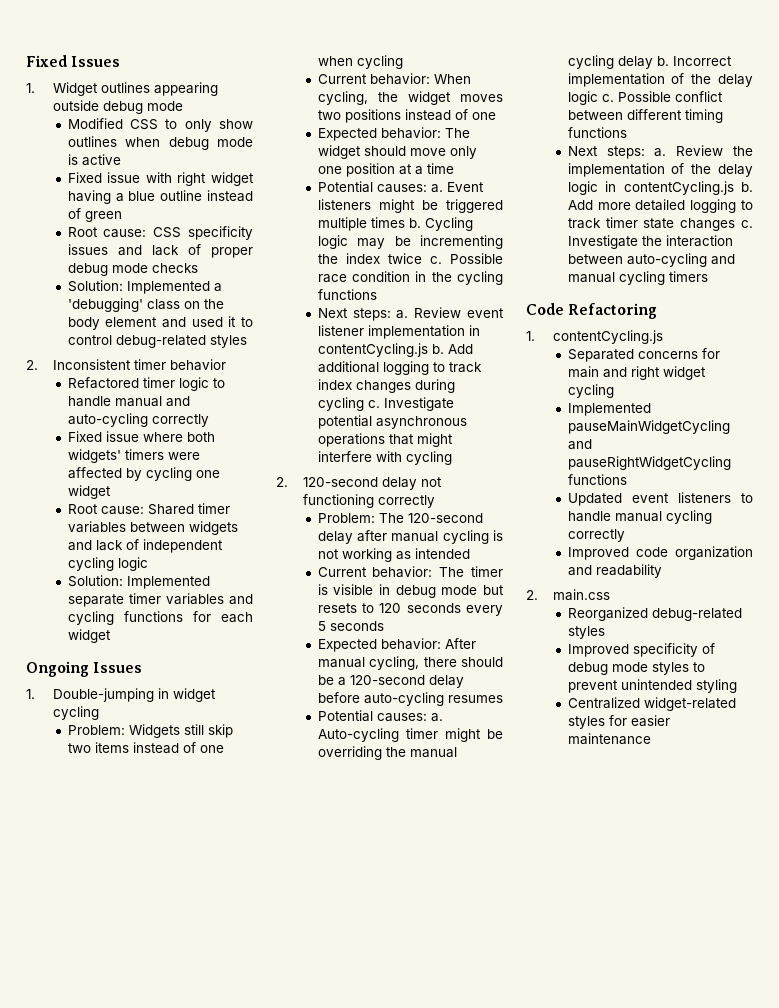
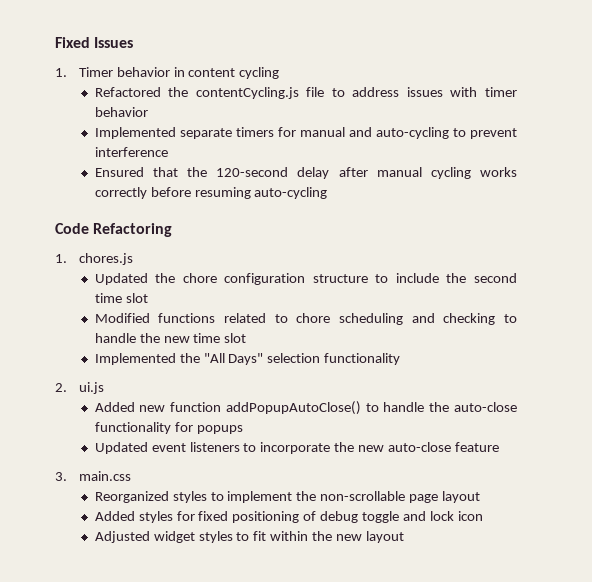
[52,82,218,96] [52,100,183,114] [67,118,254,132] [67,136,253,150] [67,154,121,166] [67,172,254,186] [67,190,253,204] [67,208,122,222] [67,226,253,240] [67,244,253,258] [67,263,198,276] [67,280,222,294] [67,298,224,312] [67,316,254,330] [67,335,247,348] [26,359,226,371] [67,377,225,391] [67,396,190,407] [67,413,209,427] [67,431,215,442] [67,449,200,463] [67,467,220,481] [67,485,111,499] [67,503,230,515] [67,521,238,535] [67,539,223,553] [67,557,148,571] [67,575,210,589] [67,593,253,607] [67,611,253,625] [67,629,111,643] [26,661,143,677] [26,688,216,702] [52,706,99,720] [67,724,233,738] [67,742,224,754] [317,55,403,69] [317,73,471,85] [317,91,503,105] [317,109,496,123] [317,127,470,141] [317,145,477,159] [317,163,454,177] [317,181,484,193] [317,199,503,213] [317,217,473,231] [317,235,503,249] [317,253,503,264] [317,271,504,285] [317,289,377,300] [317,307,504,321] [317,325,480,339] [317,343,473,357] [317,361,482,375] [317,379,455,393] [317,397,454,411] [317,415,467,429] [317,433,453,447] [317,451,452,465] [276,477,442,490] [302,494,435,508] [317,513,404,523] Widget outlines appearing outside debug mode // Modified CSS to only show outlines when debug mode is active // Fixed issue with right widget having a blue outline instead of green // Root cause: CSS specificity issues and lack of proper debug mode checks // Solution: Implemented a 'debugging' class on the body element and used it to control debug-related styles // 2. Inconsistent timer behavior // Refactored timer logic to handle manual and auto-cycling correctly // Fixed issue where both widgets' timers were affected by cycling one widget // Root cause: Shared timer variables between widgets and lack of independent cycling logic // Solution: Implemented separate timer variables and cycling functions for each widget // Ongoing Issues // 1. Double-jumping in widget cycling // Problem: Widgets still skip two items instead of one when cycling // Current behavior: When cycling, the widget moves two positions instead of one // Expected behavior: The widget should move only one position at a time // Potential causes: a. Event listeners might be triggered multiple times b. Cycling logic may be incrementing the index twice c. Possible race condition in the cycling functions // Next steps: a. Review event listener implementation in contentCycling.js b. Add additional logging to track index changes during cycling c. Investigate potential asynchronous operations that might interfere with cycling // 2. 120-second delay not functioning correctly // Problem: The -> [78,67,280,79] [94,87,517,99] [94,107,148,117] [94,127,517,139] [94,147,168,157] [94,167,208,177] Timer behavior in content cycling // Refactored the contentCycling.js file to address issues with timer behavior // Implemented separate timers for manual and auto-cycling to prevent interference // Ensured that the
[493,530,503,541] [317,548,470,562] [317,566,503,578] [317,584,504,598] [317,603,503,616] [317,621,384,631] [317,638,476,652] [317,656,503,670] [317,675,464,688] [317,692,503,706] [317,710,443,722] [317,728,503,742] [317,746,457,760] [567,55,732,69] [567,73,753,87] [567,91,723,105] [567,109,723,123] [567,127,627,138] [567,145,753,159] [567,163,753,177] [567,181,753,195] [567,199,753,213] [567,217,753,231] [567,235,733,249] [567,253,735,267] [567,271,708,285] [526,303,658,319] [526,330,663,344] [567,348,720,362] [567,366,706,380] [567,384,614,398] [567,403,651,416] [567,420,730,434] [567,439,592,450] [567,456,731,470] [567,474,627,485] [567,492,753,506] [567,510,712,524] [567,529,625,542] [567,546,753,560] [567,564,662,578] [526,590,538,600] is not working as intended // Current behavior: The timer is visible in debug mode but resets to 120 seconds every 5 seconds // Expected behavior: After manual cycling, there should be a 120-second delay before auto-cycling resumes // Potential causes: a. Auto-cycling timer might be overriding the manual cycling delay b. Incorrect implementation of the delay logic c. Possible conflict between different timing functions // Next steps: a. Review the implementation of the delay logic in contentCycling.js b. Add more detailed logging to track timer state changes c. Investigate the interaction between auto-cycling and manual cycling timers // Code Refactoring // 1. contentCycling.js // Separated concerns for main and right widget cycling // Implemented pauseMainWidgetCycling and pauseRightWidgetCycling functions // Updated event listeners to handle manual cycling correctly // Improved code organization and readability // 2. -> [479,167,517,177] [94,187,328,199] [55,223,173,237] [55,253,133,265] [94,273,517,285] [94,293,148,303] [94,313,517,325] [94,333,247,343] [94,353,401,365] [55,382,104,394] [94,401,517,415] [94,422,243,434] [94,442,499,454] [55,472,67,481] works correctly before resuming auto-cycling // Code Refactoring // 1. chores.js // Updated the chore configuration structure to include the second time slot // Modified functions related to chore scheduling and checking to handle the new time slot // Implemented the "All Days" selection functionality // 2. ui.js // Added new function addPopupAutoClose() to handle the auto-close functionality for popups // Updated event listeners to incorporate the new auto-close feature // 3.
[651,608,742,621] [567,626,605,639] [567,643,715,657] [567,662,705,675] [567,679,737,693] [567,697,736,711] [567,715,670,729] [567,733,651,745] debug-related styles // Improved specificity of debug mode styles to prevent unintended styling // Centralized widget-related styles for easier maintenance -> [172,491,481,503] [94,511,483,523] [94,531,404,543] styles to implement the non-scrollable page layout // Added styles for fixed positioning of debug toggle and lock icon // Adjusted widget styles to fit within the new layout

